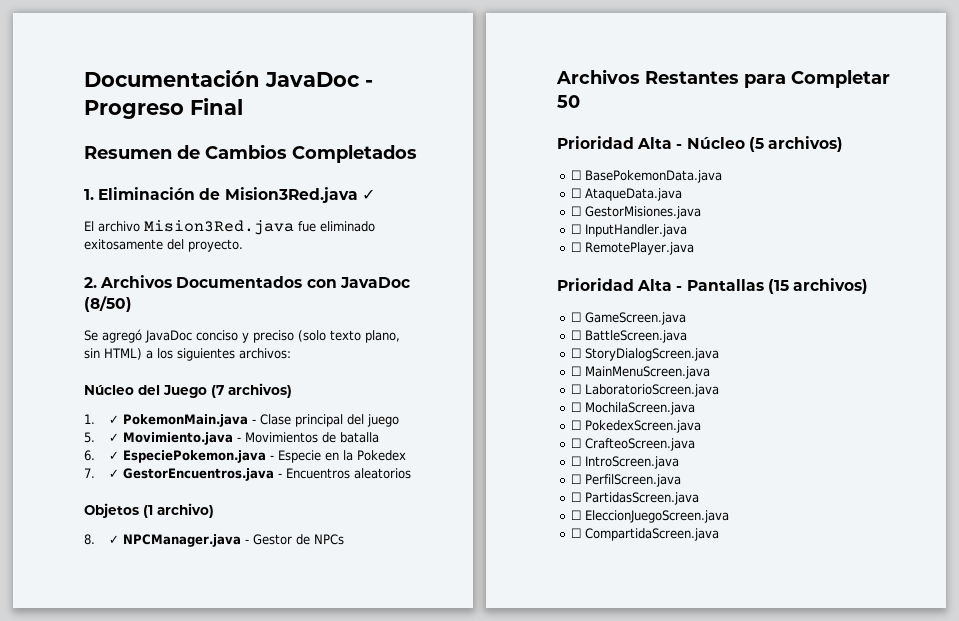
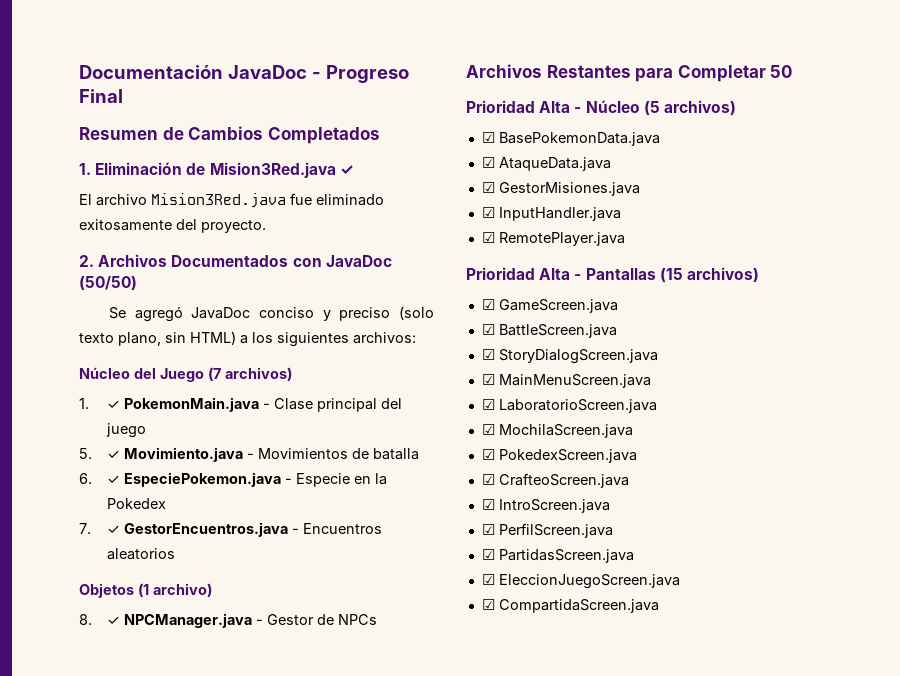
[84,296,132,312] (8/50) -> [79,276,137,291] (50/50)
[571,170,582,180] ☐ -> [481,132,495,143] ☑
[571,188,582,198] ☐ -> [481,157,495,168] ☑
[571,206,582,216] ☐ -> [481,182,495,193] ☑
[571,224,582,234] ☐ -> [481,207,495,218] ☑
[571,242,582,252] ☐ -> [481,232,495,243] ☑
[571,312,582,322] ☐ -> [481,299,495,310] ☑
[571,330,582,340] ☐ -> [481,324,495,335] ☑
[571,348,582,358] ☐ -> [481,349,495,360] ☑
[571,366,582,376] ☐ -> [481,374,495,385] ☑
[571,384,582,394] ☐ -> [481,399,495,410] ☑
[571,402,582,412] ☐ -> [481,424,495,435] ☑
[571,420,582,430] ☐ -> [481,449,495,460] ☑
[571,438,582,448] ☐ -> [481,474,495,485] ☑
[571,456,582,466] ☐ -> [481,499,495,510] ☑
[571,474,582,484] ☐ -> [481,524,495,535] ☑
[571,492,582,502] ☐ -> [481,549,495,560] ☑
[571,510,582,520] ☐ -> [481,574,495,585] ☑
[571,528,582,538] ☐ -> [481,599,495,610] ☑

